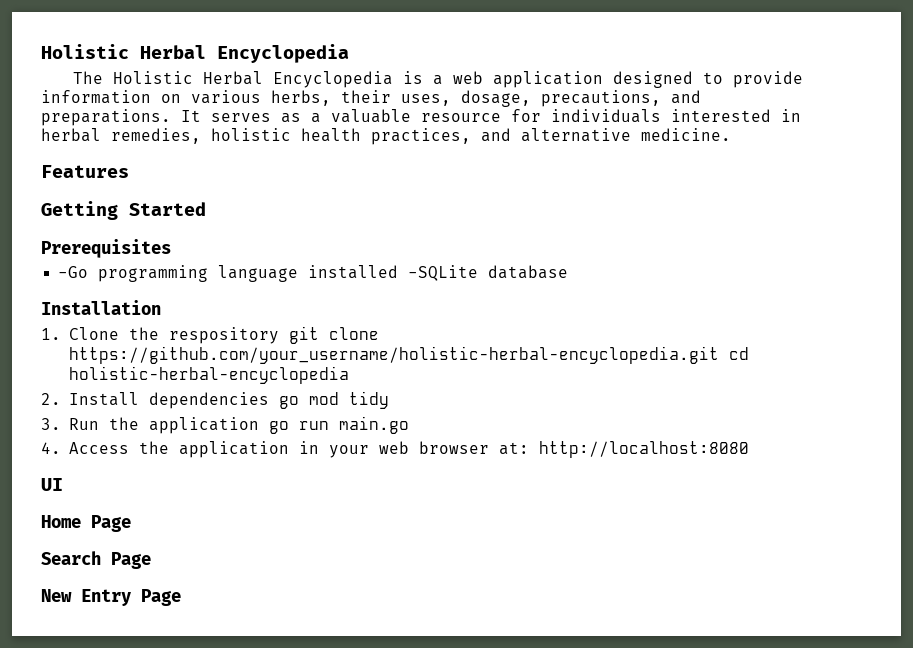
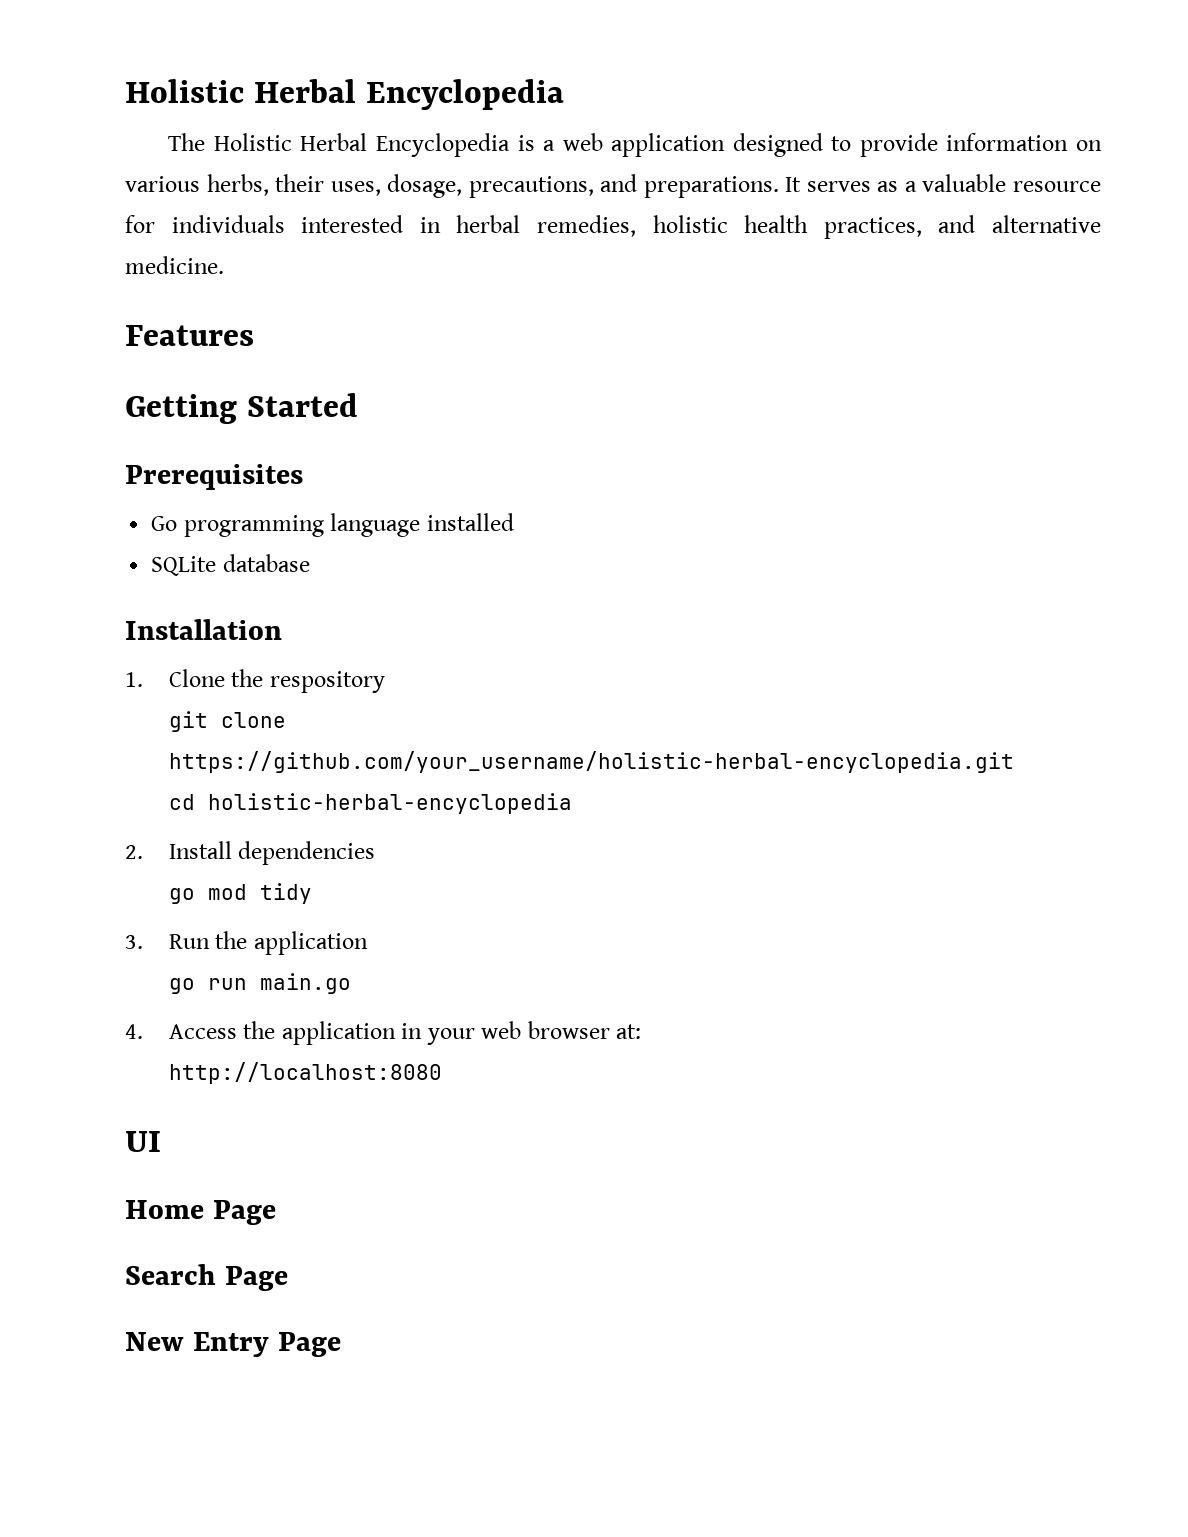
[58,266,89,278] -Go -> [151,516,178,531] Go
[408,265,479,281] -SQLite -> [151,556,217,576] // SQLite
(279, 335) none -> (385, 682) //
(719, 355) none -> (1014, 762) //
(269, 400) none -> (376, 853) //
(259, 425) none -> (368, 943) //
(529, 448) none -> (642, 1031) //

